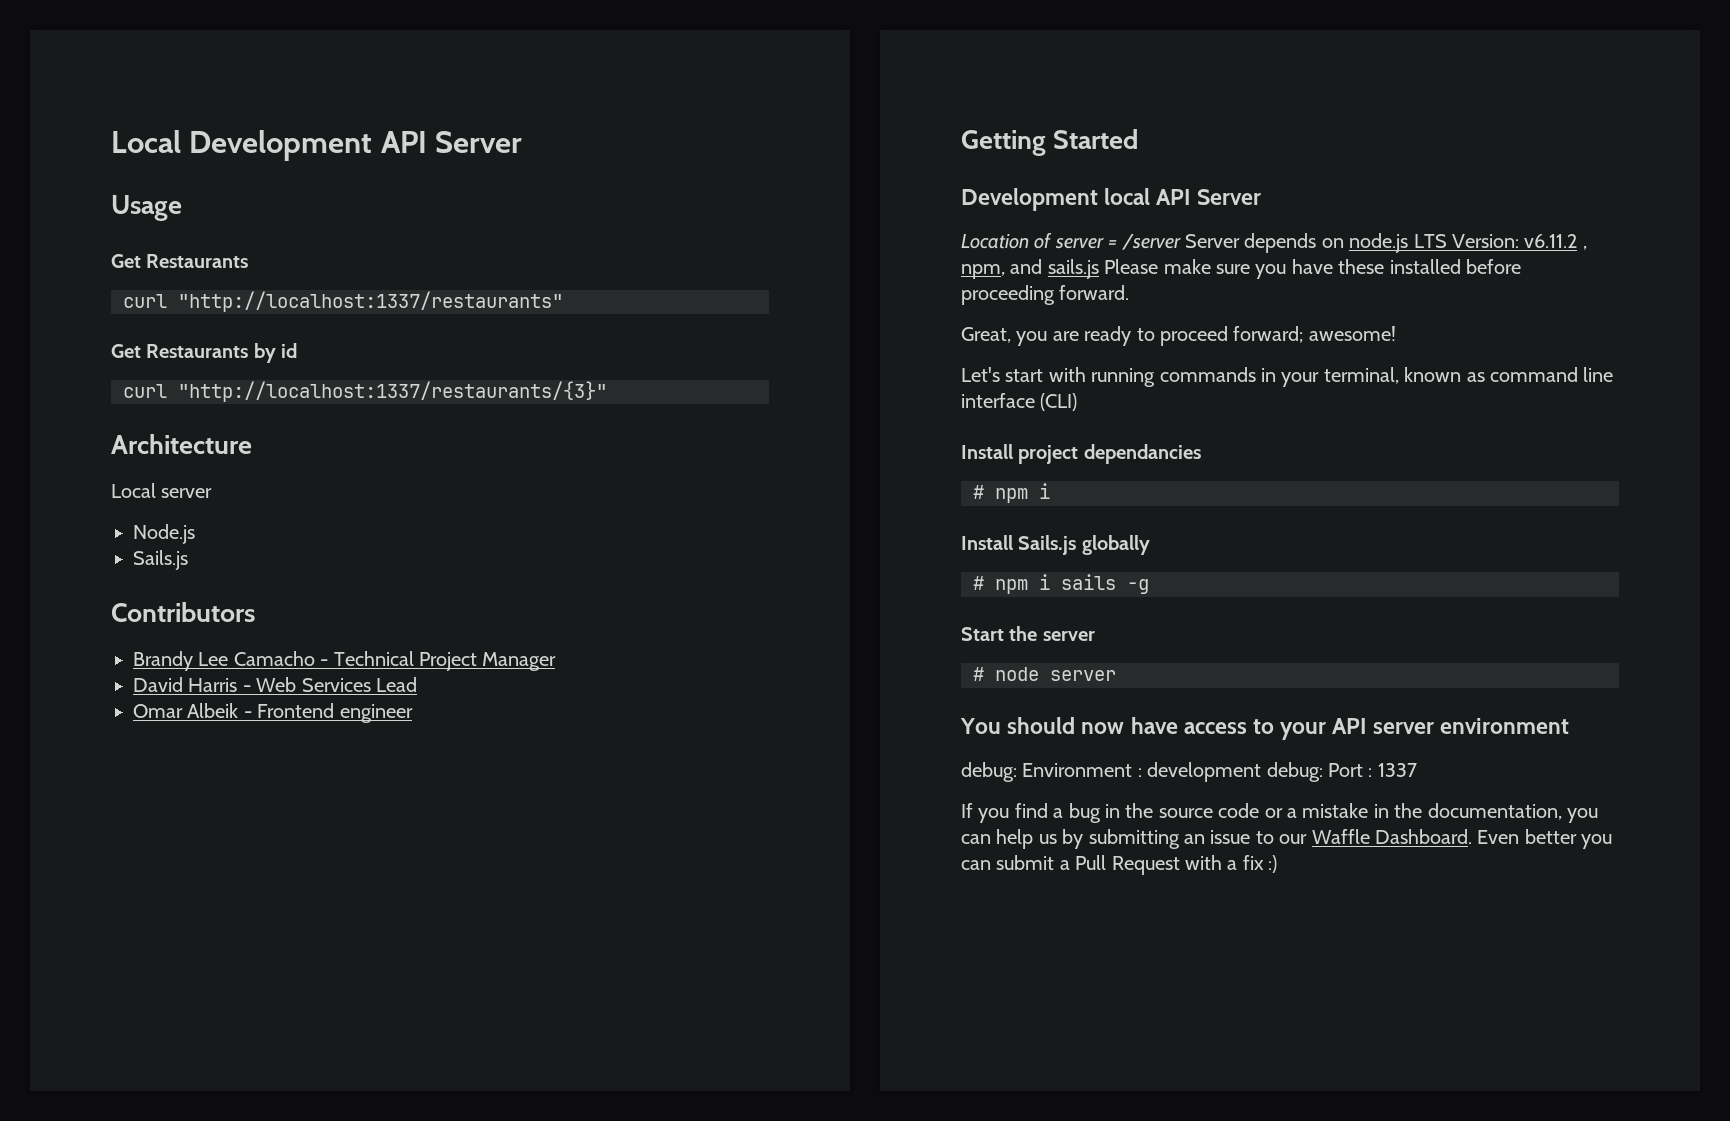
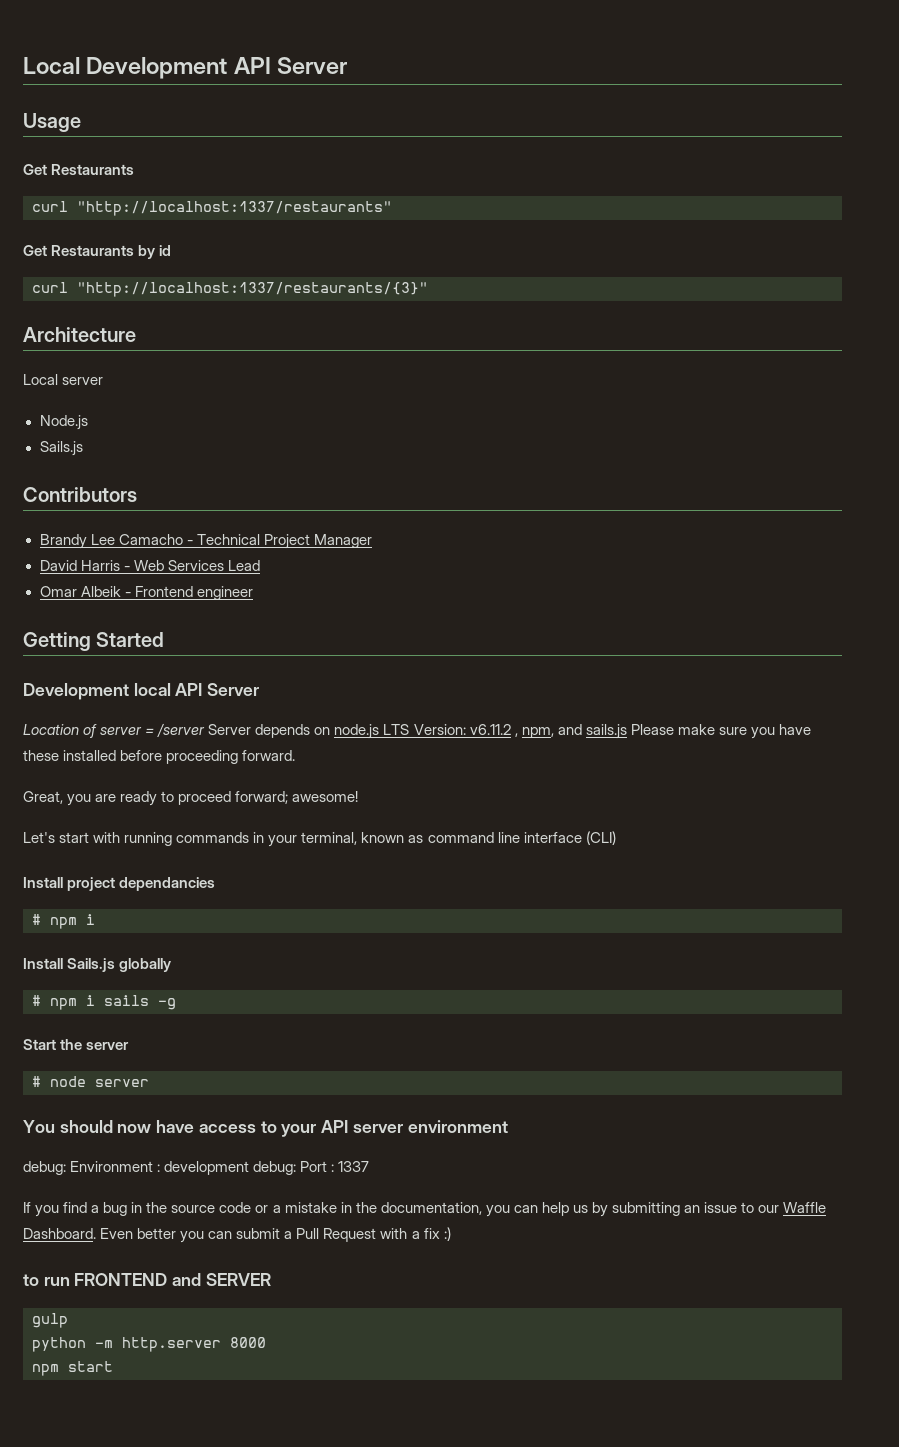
(1278, 864) none -> [23,1273,271,1286] [32,1313,68,1328] [32,1337,266,1352] [32,1361,113,1376] // to run FRONTEND and SERVER // gulp // python -m http.server 8000 // npm start

